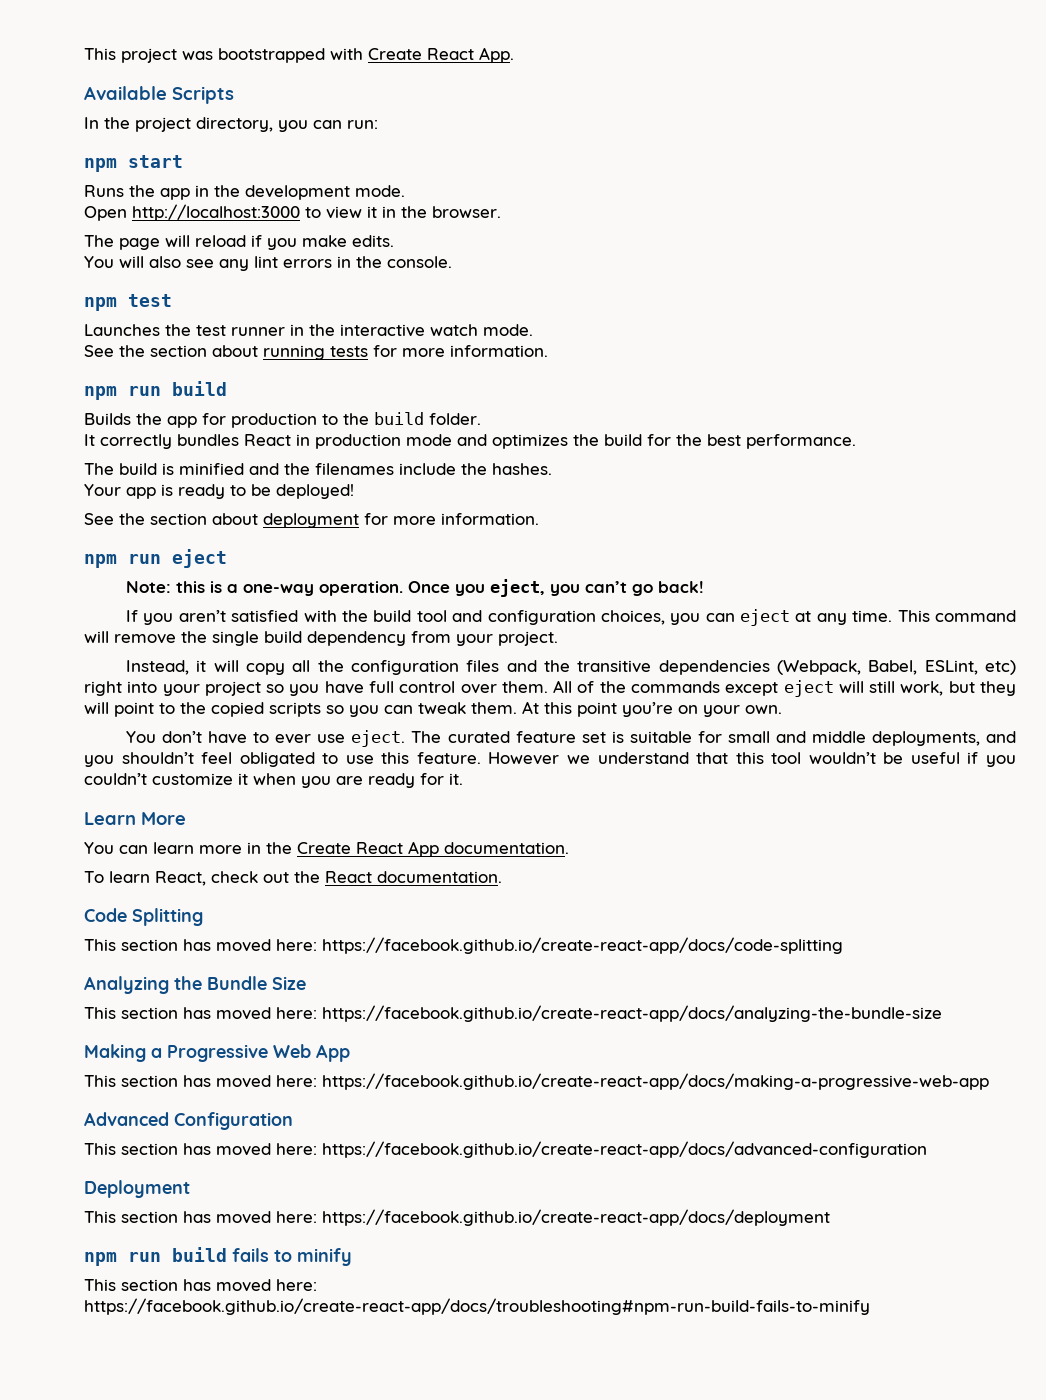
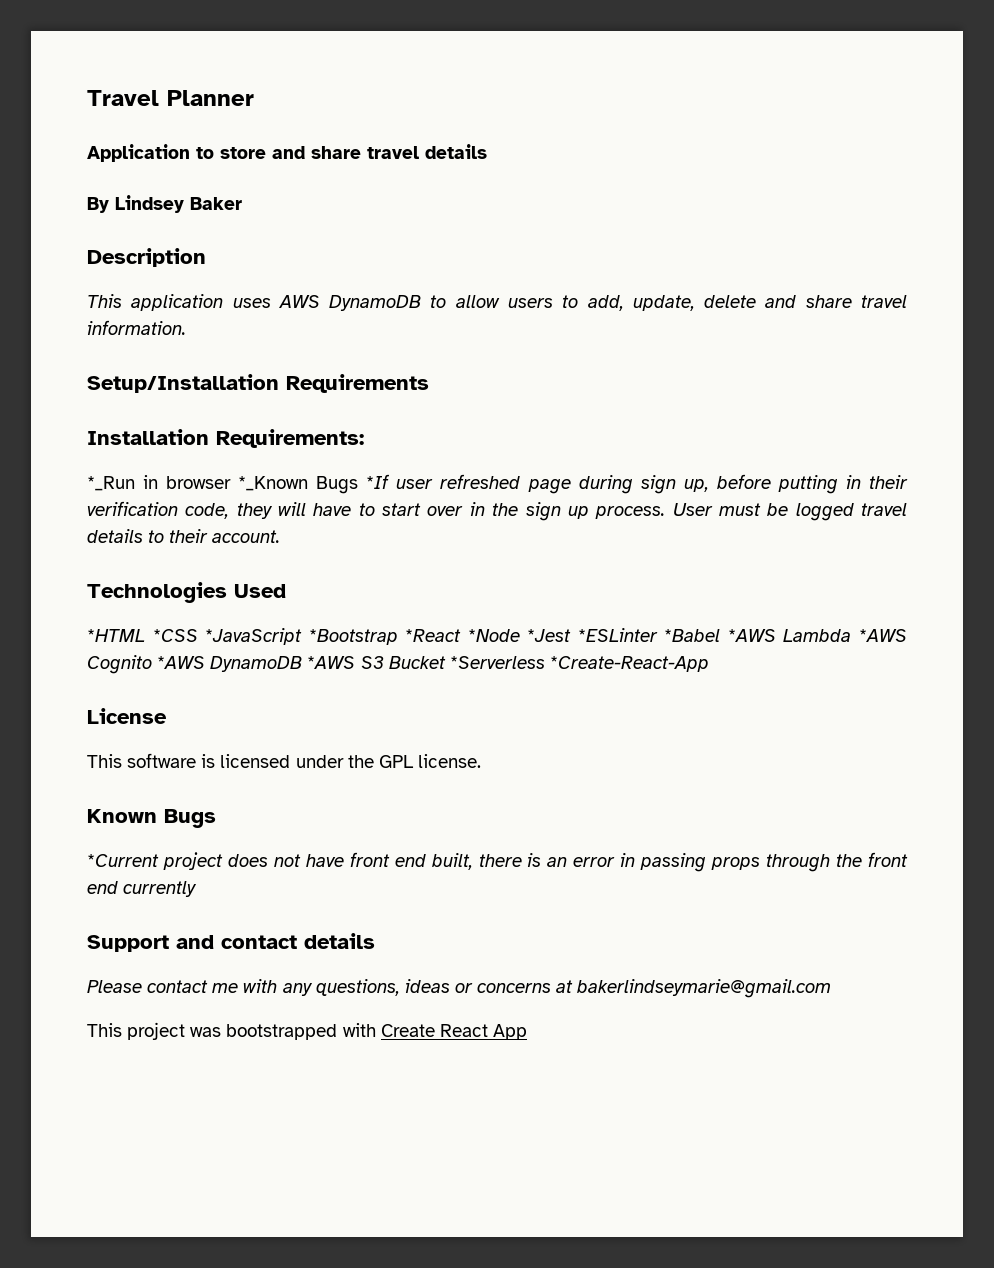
(84, 54) none -> [87,90,254,106] [87,144,487,162] [87,195,242,213] [87,248,206,267] [87,294,908,311] [87,320,186,335] [87,374,429,393] [87,429,364,448] [87,474,909,494] [87,501,908,521] [87,529,281,543] [87,582,286,603] [87,628,907,645] [87,655,709,674] [87,708,167,724] [87,753,481,768] [87,809,216,828] [87,852,909,872] [87,881,198,897] [87,933,375,952] [87,979,832,998] Travel Planner // Application to store and share travel details // By Lindsey Baker // Description // This application uses AWS DynamoDB to allow users to add, update, delete and share travel information. // Setup/Installation Requirements // Installation Requirements: // *_Run in browser *_Known Bugs *If user refreshed page during sign up, before putting in their verification code, they will have to start over in the sign up process. User must be logged travel details to their account. // Technologies Used // *HTML *CSS *JavaScript *Bootstrap *React *Node *Jest *ESLinter *Babel *AWS Lambda *AWS Cognito *AWS DynamoDB *AWS S3 Bucket *Serverless *Create-React-App // License // This software is licensed under the GPL license. // Known Bugs // *Current project does not have front end built, there is an error in passing props through the front end currently // Support and contact details // Please contact me with any questions, ideas or concerns at bakerlindseymarie@gmail.com //
[479,47,514,63] [84,86,234,104] [84,117,378,132] [84,155,183,172] [84,185,405,200] [84,204,501,221] [84,235,394,250] [84,256,452,271] [84,294,172,311] [84,324,533,337] [84,345,548,360] [84,381,227,400] [84,412,481,428] [84,434,856,449] [84,463,552,475] [84,484,354,499] [84,513,539,528] [84,549,227,568] [126,579,705,597] [126,609,1016,626] [84,631,558,646] [126,660,1016,675] [84,680,1017,697] [84,701,782,717] [126,730,1016,747] [84,752,1016,767] [84,773,463,788] [84,812,186,825] [84,841,569,857] [84,871,502,886] [84,908,203,926] [84,937,843,954] [84,976,306,994] [84,1005,942,1022] [84,1044,350,1062] [84,1073,989,1090] [84,1112,293,1130] [84,1141,927,1158] [84,1180,190,1198] [84,1209,830,1226] [84,1247,352,1266] [84,1279,317,1292] [84,1298,870,1315] App. // Available Scripts // In the project directory, you can run: // npm start // Runs the app in the development mode. // Open http://localhost:3000 to view it in the browser. // The page will reload if you make edits. // You will also see any lint errors in the console. // npm test // Launches the test runner in the interactive watch mode. // See the section about running tests for more information. // npm run build // Builds the app for production to the build folder. // It correctly bundles React in production mode and optimizes the build for the best performance. // The build is minified and the filenames include the hashes. // Your app is ready to be deployed! // See the section about deployment for more information. // npm run eject // Note: this is a one-way operation. Once you eject, you can’t go back! // If you aren’t satisfied with the build tool and configuration choices, you can eject at any time. This command will remove the single build dependency from your project. // Instead, it will copy all the configuration files and the transitive dependencies (Webpack, Babel, ESLint, etc) right into your project so you have full control over them. All of the commands except eject will still work, but they will point to the copied scripts so you can tweak them. At this point you’re on your own. // You don’t have to ever use eject. The curated feature set is suitable for small and middle deployments, and you shouldn’t feel obligated to use this feature. However we understand that this tool wouldn’t be useful if you couldn’t customize it when you are ready for it. // Learn More // You can learn more in the Create React App documentation. // To learn React, check out the React documentation. // Code Splitting // This section has moved here: https://facebook.github.io/create-react-app/docs/code-splitting // Analyzing the Bundle Size // This section has moved here: https://facebook.github.io/create-react-app/docs/analyzing-the-bundle-size // Making a Progressive Web App // This section has moved here: https://facebook.github.io/create-react-app/docs/making-a-progressive-web-app // Advanced Configuration // This section has moved here: https://facebook.github.io/create-react-app/docs/advanced-configuration // Deployment // This section has moved here: https://facebook.github.io/create-react-app/docs/deployment // npm run build fails to minify // This section has moved here: https://facebook.github.io/create-react-app/docs/troubleshooting#npm-run-build-fails-to-minify -> [492,1024,527,1040] App

